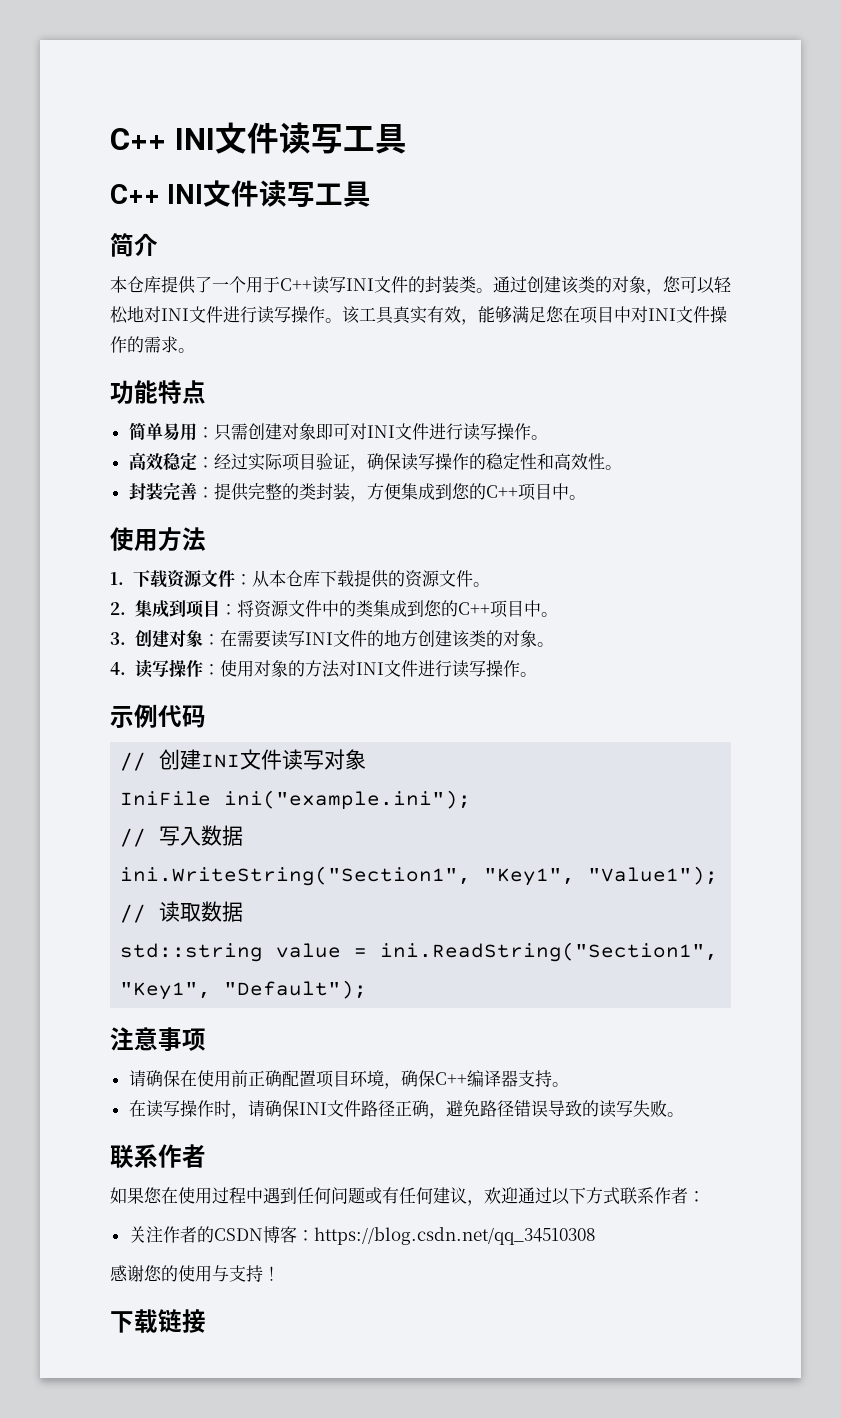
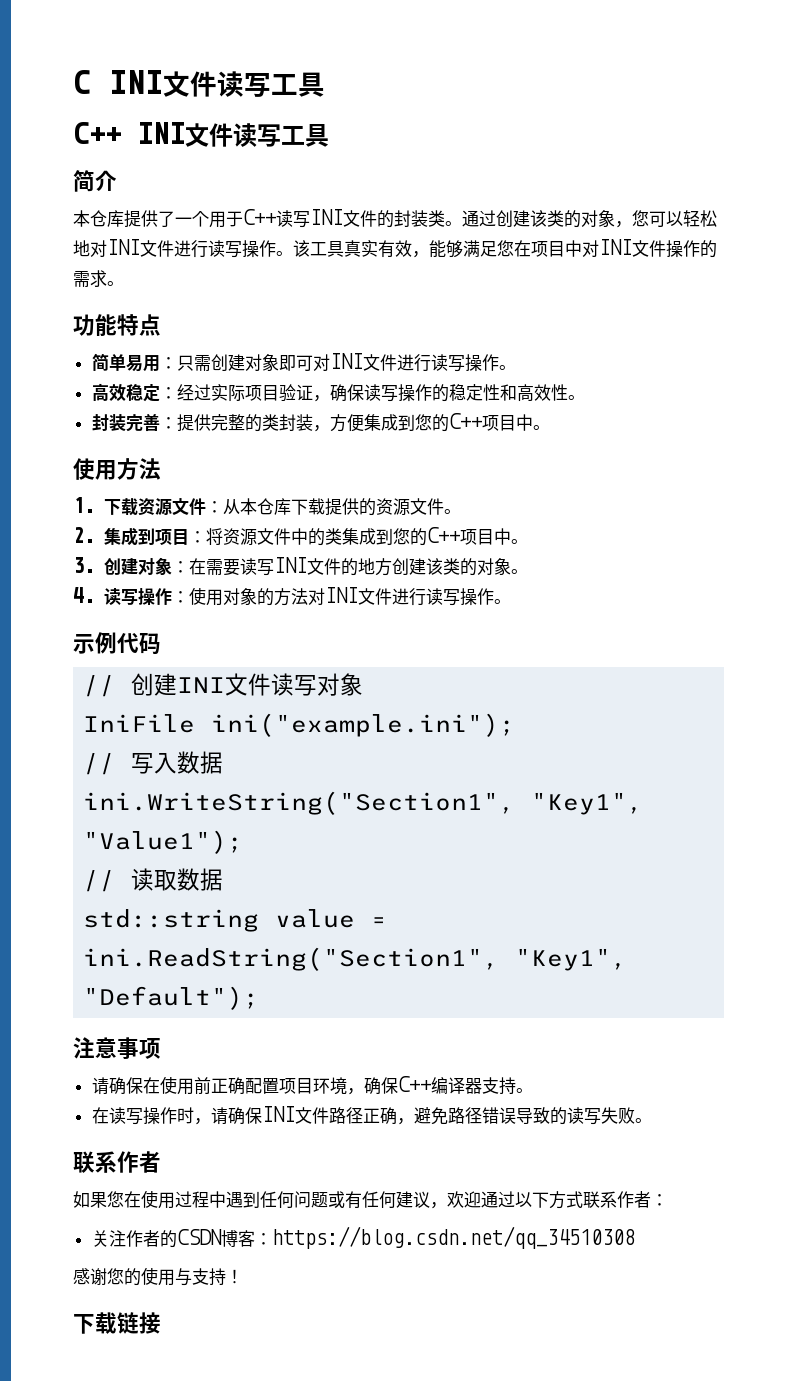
[110,128,166,150] C++ -> [73,70,91,94] C

